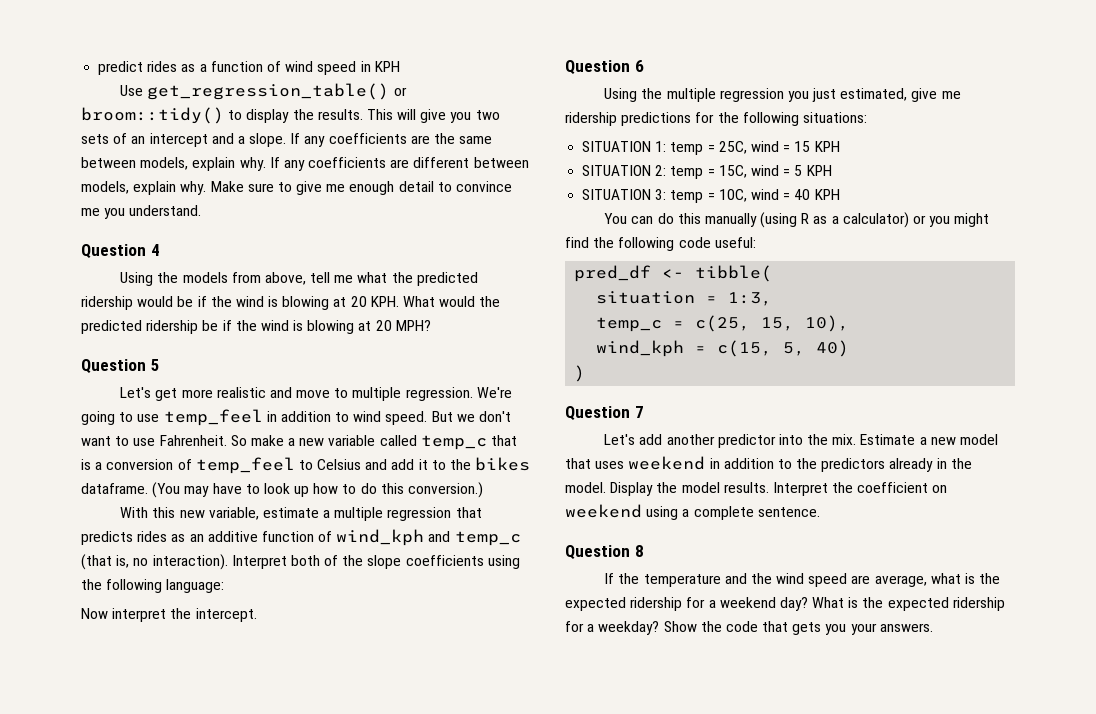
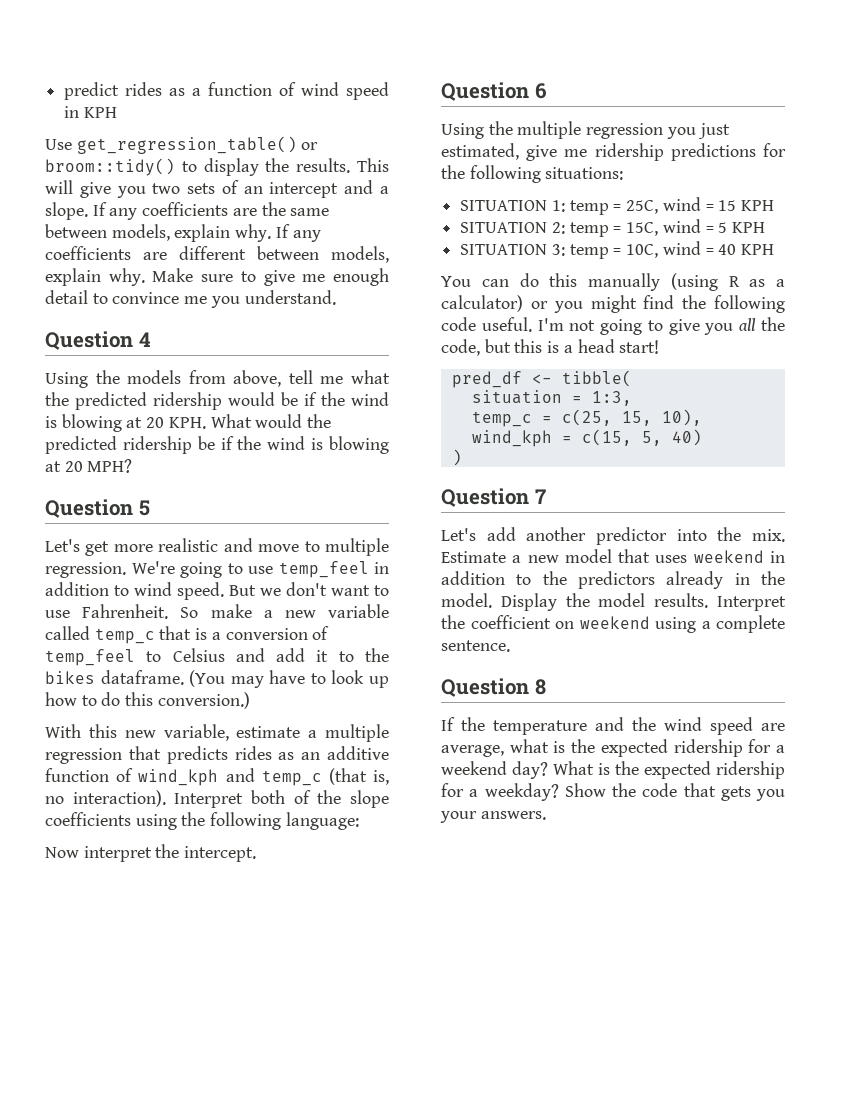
[714,237,756,248] useful: -> [481,317,785,335] [441,339,660,356] useful. I'm not going to give you all the code, but this is a head start!

